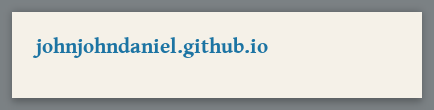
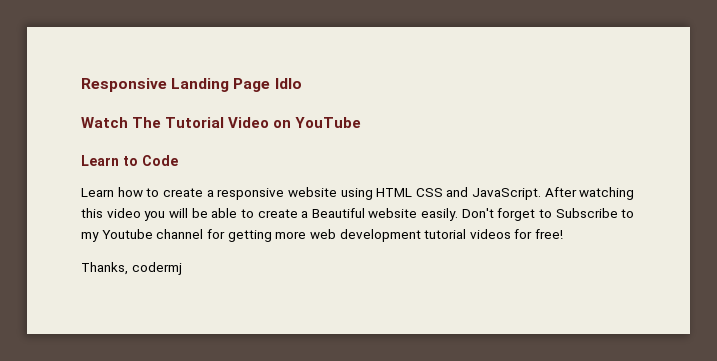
[32,37,268,58] johnjohndaniel.github.io -> [81,78,302,92] [81,117,362,128] [81,155,178,166] [81,187,635,200] [81,208,635,221] [81,229,564,242] [81,262,182,275] Responsive Landing Page Idlo // Watch The Tutorial Video on YouTube // Learn to Code // Learn how to create a responsive website using HTML CSS and JavaScript. After watching this video you will be able to create a Beautiful website easily. Don't forget to Subscribe to my Youtube channel for getting more web development tutorial videos for free! // Thanks, codermj

